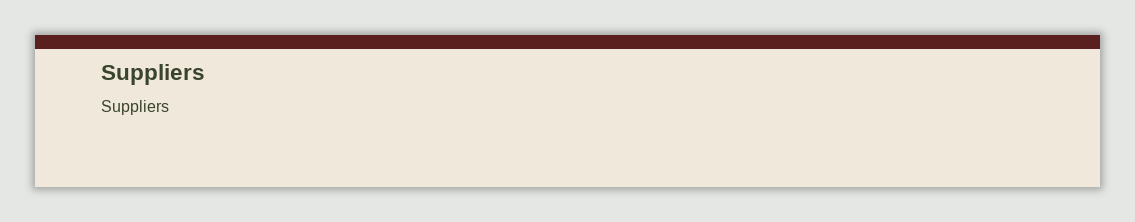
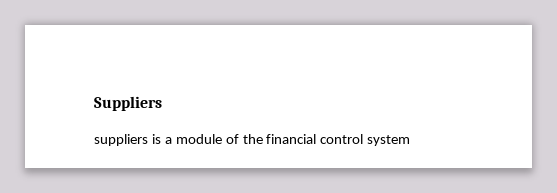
[101,100,169,115] Suppliers -> [94,134,411,146] suppliers is a module of the financial control system

